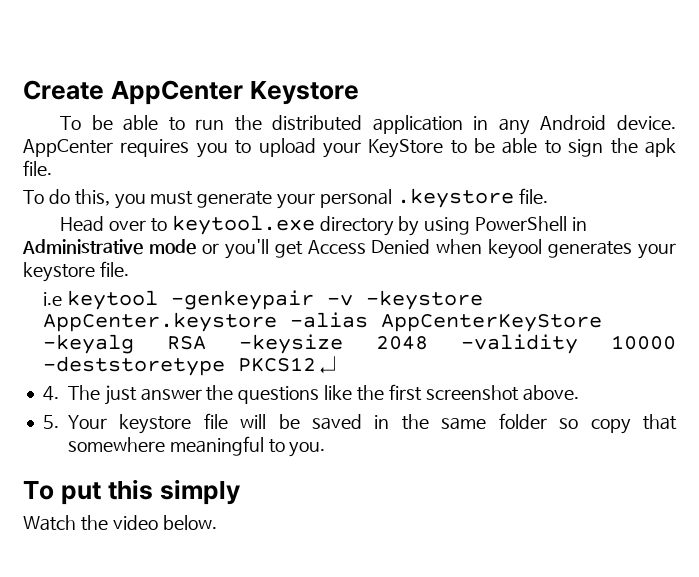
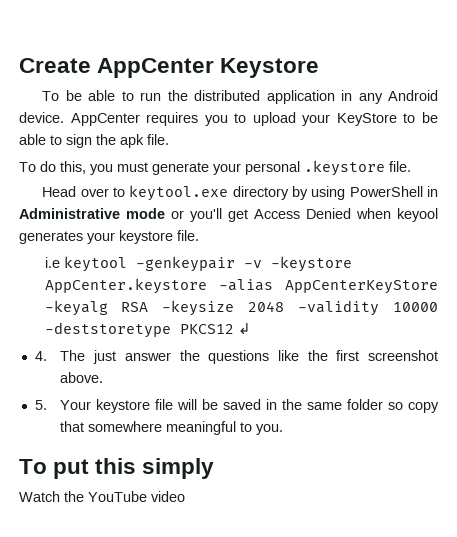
[112,515,217,530] video below. -> [88,491,185,502] YouTube video

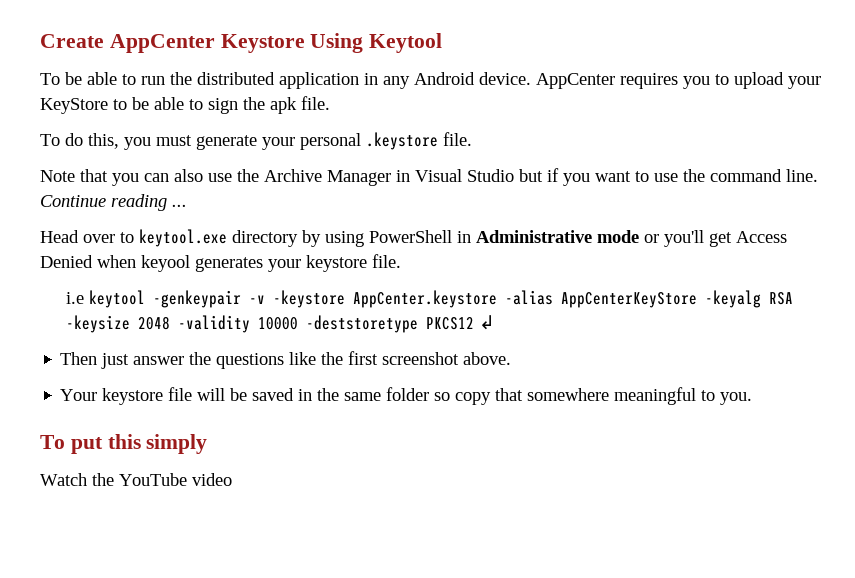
(320, 68) none -> [310,33,443,53] Using Keytool
(411, 166) none -> [40,168,818,186] [40,194,187,211] // Note that you can also use the Archive Manager in Visual Studio but if you want to use the command line. Continue reading ...
[34,350,86,361] 4. The -> [60,352,98,365] Then
[34,400,47,410] 5. -> (512, 358) none

